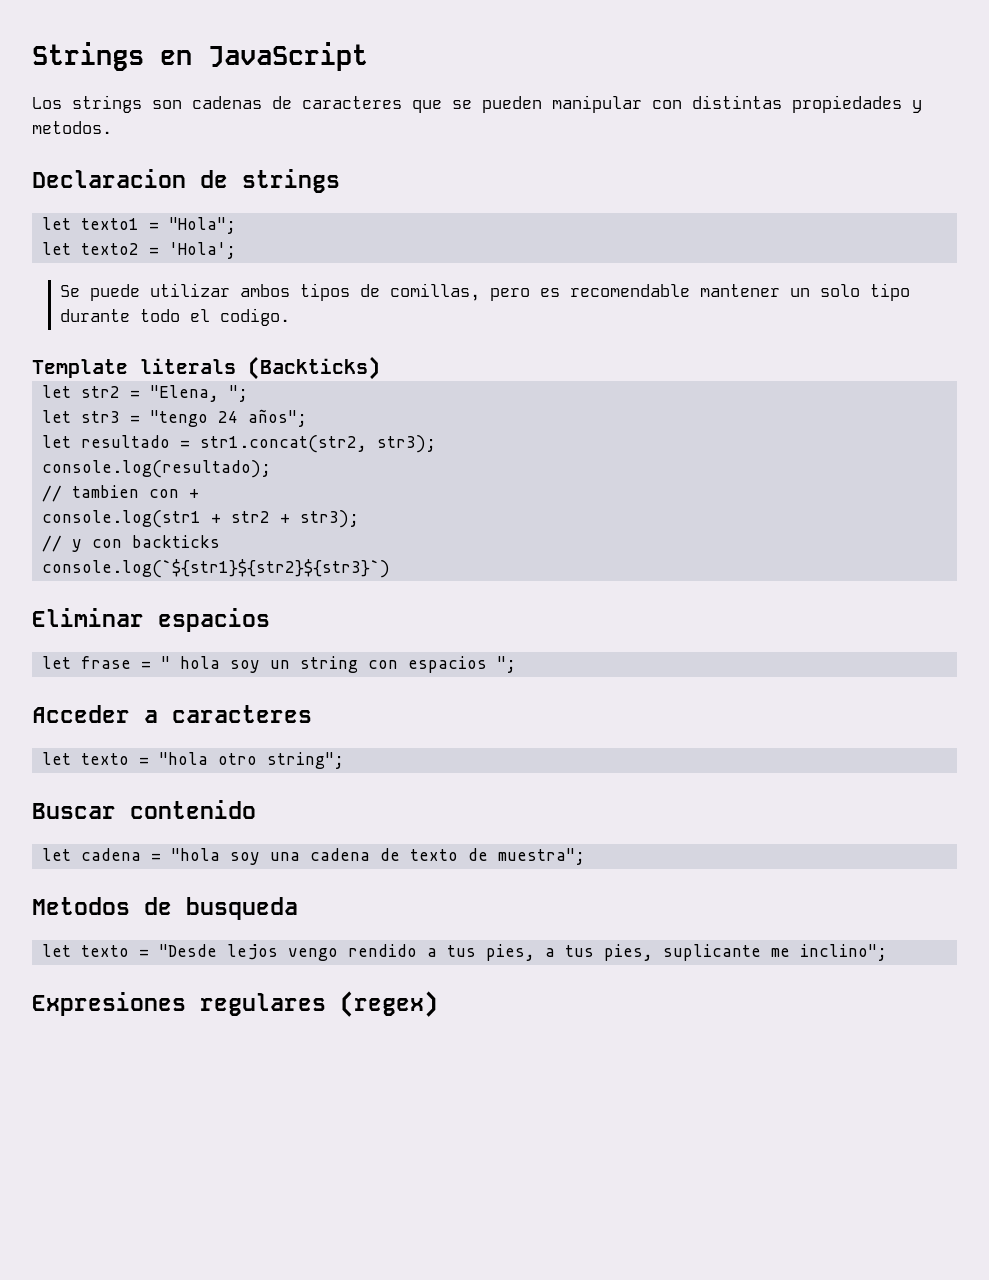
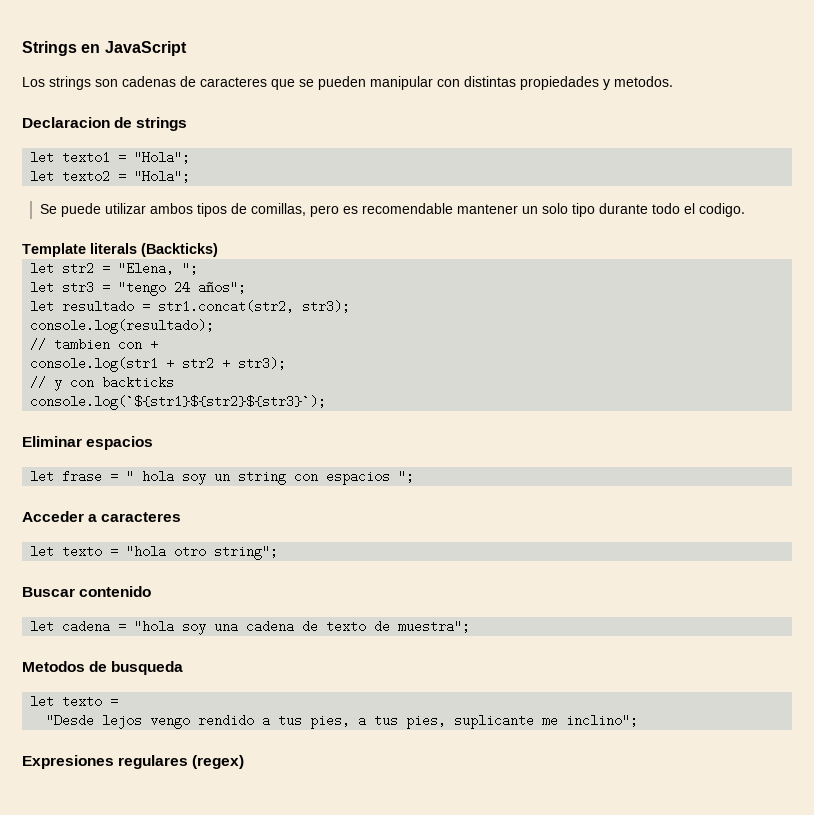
[169,242,237,259] 'Hola'; -> [134,170,191,183] "Hola";
[42,559,391,578] console.log(`${str1}${str2}${str3}`) -> [30,395,327,410] console.log(`${str1}${str2}${str3}`);
(150, 953) none -> (119, 701) //

